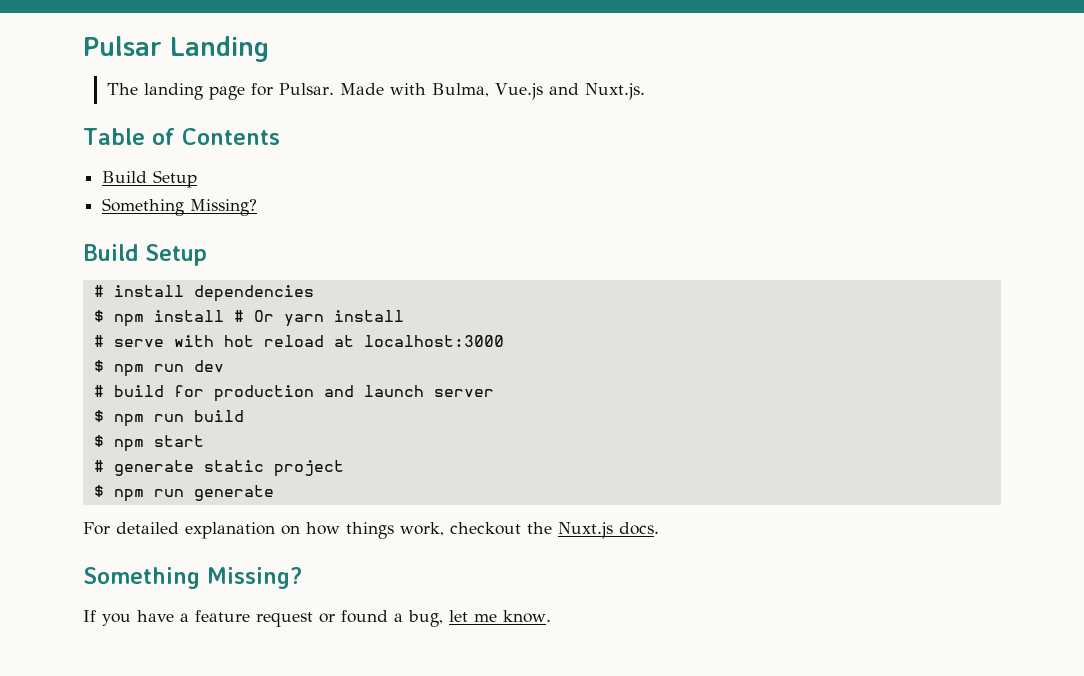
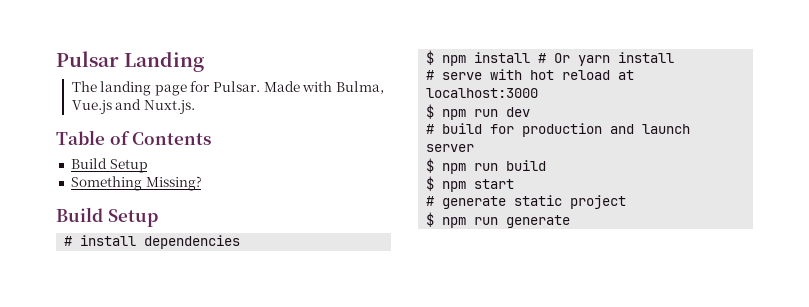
[83,522,659,539] [83,567,302,589] [83,610,551,627] // For detailed explanation on how things work, checkout the Nuxt.js docs. // Something Missing? // If you have a feature request or found a bug, let me know. -> (571, 221) none

